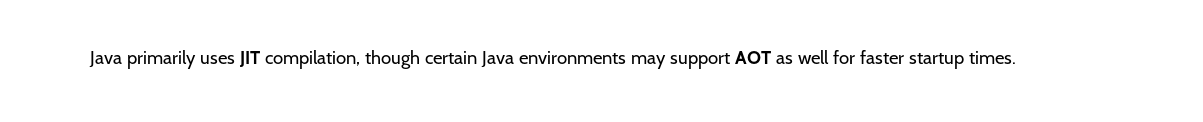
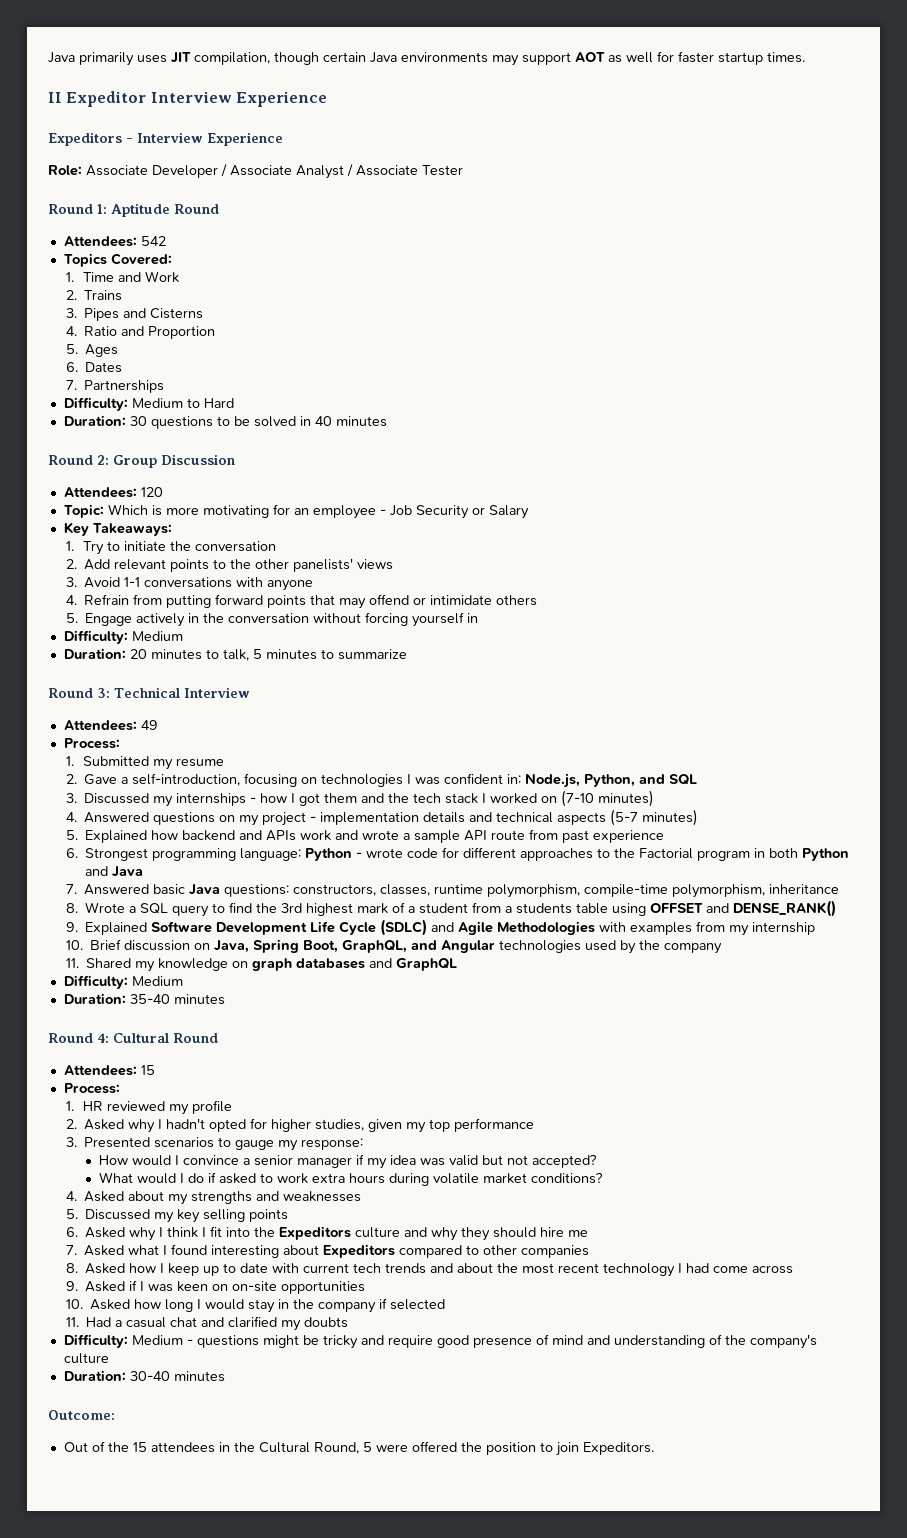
(1016, 57) none -> [48,91,328,107] [48,132,283,146] [48,164,463,179] [48,203,219,217] [63,236,166,247] [63,253,172,267] [65,271,180,283] [65,290,122,301] [65,308,203,321] [65,326,215,339] [65,344,118,357] [65,362,122,373] [65,380,164,393] [63,397,234,411] [63,415,387,429] [48,454,235,468] [63,487,163,498] [63,504,529,519] [63,522,172,536] [65,541,277,555] [65,558,393,572] [65,577,313,591] [65,594,537,609] [65,612,478,627] [63,630,183,644] [63,648,407,661] [48,687,250,698] [63,720,158,731] [63,738,120,749] [65,756,225,770] [65,773,697,788] [65,790,654,807] [65,809,698,826] [65,829,664,843] [65,847,849,861] [84,866,143,877] [65,884,839,898] [65,900,836,917] [65,919,815,936] [65,939,722,954] [65,958,457,972] [63,975,183,989] [63,993,225,1005] [48,1033,218,1043] [63,1065,155,1076] [63,1083,120,1094] [65,1100,233,1115] [65,1118,534,1133] [65,1137,363,1151] [99,1154,598,1169] [99,1172,604,1186] [65,1191,361,1205] [65,1209,288,1223] [65,1226,588,1241] [65,1244,589,1258] [65,1263,793,1277] [65,1280,365,1294] [65,1298,445,1313] [65,1316,348,1331] [63,1334,817,1349] [63,1353,109,1364] [63,1370,225,1382] [48,1410,115,1420] [63,1441,654,1456] // II Expeditor Interview Experience // Expeditors - Interview Experience // Role: Associate Developer / Associate Analyst / Associate Tester // Round 1: Aptitude Round // Attendees: 542 // Topics Covered: // 1. Time and Work // 2. Trains // 3. Pipes and Cisterns // 4. Ratio and Proportion // 5. Ages // 6. Dates // 7. Partnerships // Difficulty: Medium to Hard // Duration: 30 questions to be solved in 40 minutes // Round 2: Group Discussion // Attendees: 120 // Topic: Which is more motivating for an employee - Job Security or Salary // Key Takeaways: // 1. Try to initiate the conversation // 2. Add relevant points to the other panelists' views // 3. Avoid 1-1 conversations with anyone // 4. Refrain from putting forward points that may offend or intimidate others // 5. Engage actively in the conversation without forcing yourself in // Difficulty: Medium // Duration: 20 minutes to talk, 5 minutes to summarize // Round 3: Technical Interview // Attendees: 49 // Process: // 1. Submitted my resume // 2. Gave a self-introduction, focusing on technologies I was confident in: Node.js, Python, and SQL // 3. Discussed my internships - how I got them and the tech stack I worked on (7-10 minutes) // 4. Answered questions on my project - implementation details and technical aspects (5-7 minutes) // 5. Explained how backend and APIs work and wrote a sample API route from past experience // 6. Strongest programming language: Python - wrote code for different approaches to the Factorial program in both Python and Java // 7. Answered basic Java questions: constructors, classes, runtime polymorphism, compile-time polymorphism, inheritance // 8. Wrote a SQL query to find the 3rd highest mark of a student from a students table using OFFSET and DENSE_RANK() // 9. Explained Software Development Life Cycle (SDLC) and Agile Methodologies with examples from my internship // 10. Brief discussion on Java, Spring Boot, GraphQL, and Angular technologies used by the company // 11. Shared my knowledge on graph databases and GraphQL // Difficulty: Medium // Duration: 35-40 minutes // Round 4: Cultural Round // Attendees: 15 // Process: // 1. HR reviewed my profile // 2. Asked why I hadn't opted for higher studies, given my top performance // 3. Presented scenarios to gauge my response: // How would I convince a senior manager if my idea was valid but not accepted? // What would I do if asked to work extra hours during volatile market conditions? // 4. Asked about my strengths and weaknesses // 5. Discussed my key selling points // 6. Asked why I think I fit into the Expeditors culture and why they should hire me // 7. Asked what I found interesting about Expeditors compared to other companies // 8. Asked how I keep up to date with current tech trends and about the most recent technology I had come across // 9. Asked if I was keen on on-site opportunities // 10. Asked how long I would stay in the company if selected // 11. Had a casual chat and clarified my doubts // Difficulty: Medium - questions might be tricky and require good presence of mind and understanding of the company's culture // Duration: 30-40 minutes // Outcome: // Out of the 15 attendees in the Cultural Round, 5 were offered the position to join Expeditors.

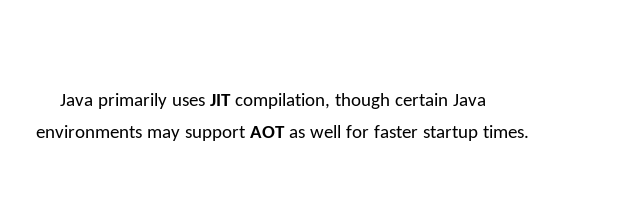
[48,91,328,107] [48,132,283,146] [48,164,463,179] [48,203,219,217] [63,236,166,247] [63,253,172,267] [65,271,180,283] [65,290,122,301] [65,308,203,321] [65,326,215,339] [65,344,118,357] [65,362,122,373] [65,380,164,393] [63,397,234,411] [63,415,387,429] [48,454,235,468] [63,487,163,498] [63,504,529,519] [63,522,172,536] [65,541,277,555] [65,558,393,572] [65,577,313,591] [65,594,537,609] [65,612,478,627] [63,630,183,644] [63,648,407,661] [48,687,250,698] [63,720,158,731] [63,738,120,749] [65,756,225,770] [65,773,697,788] [65,790,654,807] [65,809,698,826] [65,829,664,843] [65,847,849,861] [84,866,143,877] [65,884,839,898] [65,900,836,917] [65,919,815,936] [65,939,722,954] [65,958,457,972] [63,975,183,989] [63,993,225,1005] [48,1033,218,1043] [63,1065,155,1076] [63,1083,120,1094] [65,1100,233,1115] [65,1118,534,1133] [65,1137,363,1151] [99,1154,598,1169] [99,1172,604,1186] [65,1191,361,1205] [65,1209,288,1223] [65,1226,588,1241] [65,1244,589,1258] [65,1263,793,1277] [65,1280,365,1294] [65,1298,445,1313] [65,1316,348,1331] [63,1334,817,1349] [63,1353,109,1364] [63,1370,225,1382] [48,1410,115,1420] [63,1441,654,1456] // II Expeditor Interview Experience // Expeditors - Interview Experience // Role: Associate Developer / Associate Analyst / Associate Tester // Round 1: Aptitude Round // Attendees: 542 // Topics Covered: // 1. Time and Work // 2. Trains // 3. Pipes and Cisterns // 4. Ratio and Proportion // 5. Ages // 6. Dates // 7. Partnerships // Difficulty: Medium to Hard // Duration: 30 questions to be solved in 40 minutes // Round 2: Group Discussion // Attendees: 120 // Topic: Which is more motivating for an employee - Job Security or Salary // Key Takeaways: // 1. Try to initiate the conversation // 2. Add relevant points to the other panelists' views // 3. Avoid 1-1 conversations with anyone // 4. Refrain from putting forward points that may offend or intimidate others // 5. Engage actively in the conversation without forcing yourself in // Difficulty: Medium // Duration: 20 minutes to talk, 5 minutes to summarize // Round 3: Technical Interview // Attendees: 49 // Process: // 1. Submitted my resume // 2. Gave a self-introduction, focusing on technologies I was confident in: Node.js, Python, and SQL // 3. Discussed my internships - how I got them and the tech stack I worked on (7-10 minutes) // 4. Answered questions on my project - implementation details and technical aspects (5-7 minutes) // 5. Explained how backend and APIs work and wrote a sample API route from past experience // 6. Strongest programming language: Python - wrote code for different approaches to the Factorial program in both Python and Java // 7. Answered basic Java questions: constructors, classes, runtime polymorphism, compile-time polymorphism, inheritance // 8. Wrote a SQL query to find the 3rd highest mark of a student from a students table using OFFSET and DENSE_RANK() // 9. Explained Software Development Life Cycle (SDLC) and Agile Methodologies with examples from my internship // 10. Brief discussion on Java, Spring Boot, GraphQL, and Angular technologies used by the company // 11. Shared my knowledge on graph databases and GraphQL // Difficulty: Medium // Duration: 35-40 minutes // Round 4: Cultural Round // Attendees: 15 // Process: // 1. HR reviewed my profile // 2. Asked why I hadn't opted for higher studies, given my top performance // 3. Presented scenarios to gauge my response: // How would I convince a senior manager if my idea was valid but not accepted? // What would I do if asked to work extra hours during volatile market conditions? // 4. Asked about my strengths and weaknesses // 5. Discussed my key selling points // 6. Asked why I think I fit into the Expeditors culture and why they should hire me // 7. Asked what I found interesting about Expeditors compared to other companies // 8. Asked how I keep up to date with current tech trends and about the most recent technology I had come across // 9. Asked if I was keen on on-site opportunities // 10. Asked how long I would stay in the company if selected // 11. Had a casual chat and clarified my doubts // Difficulty: Medium - questions might be tricky and require good presence of mind and understanding of the company's culture // Duration: 30-40 minutes // Outcome: // Out of the 15 attendees in the Cultural Round, 5 were offered the position to join Expeditors. -> (529, 131) none

